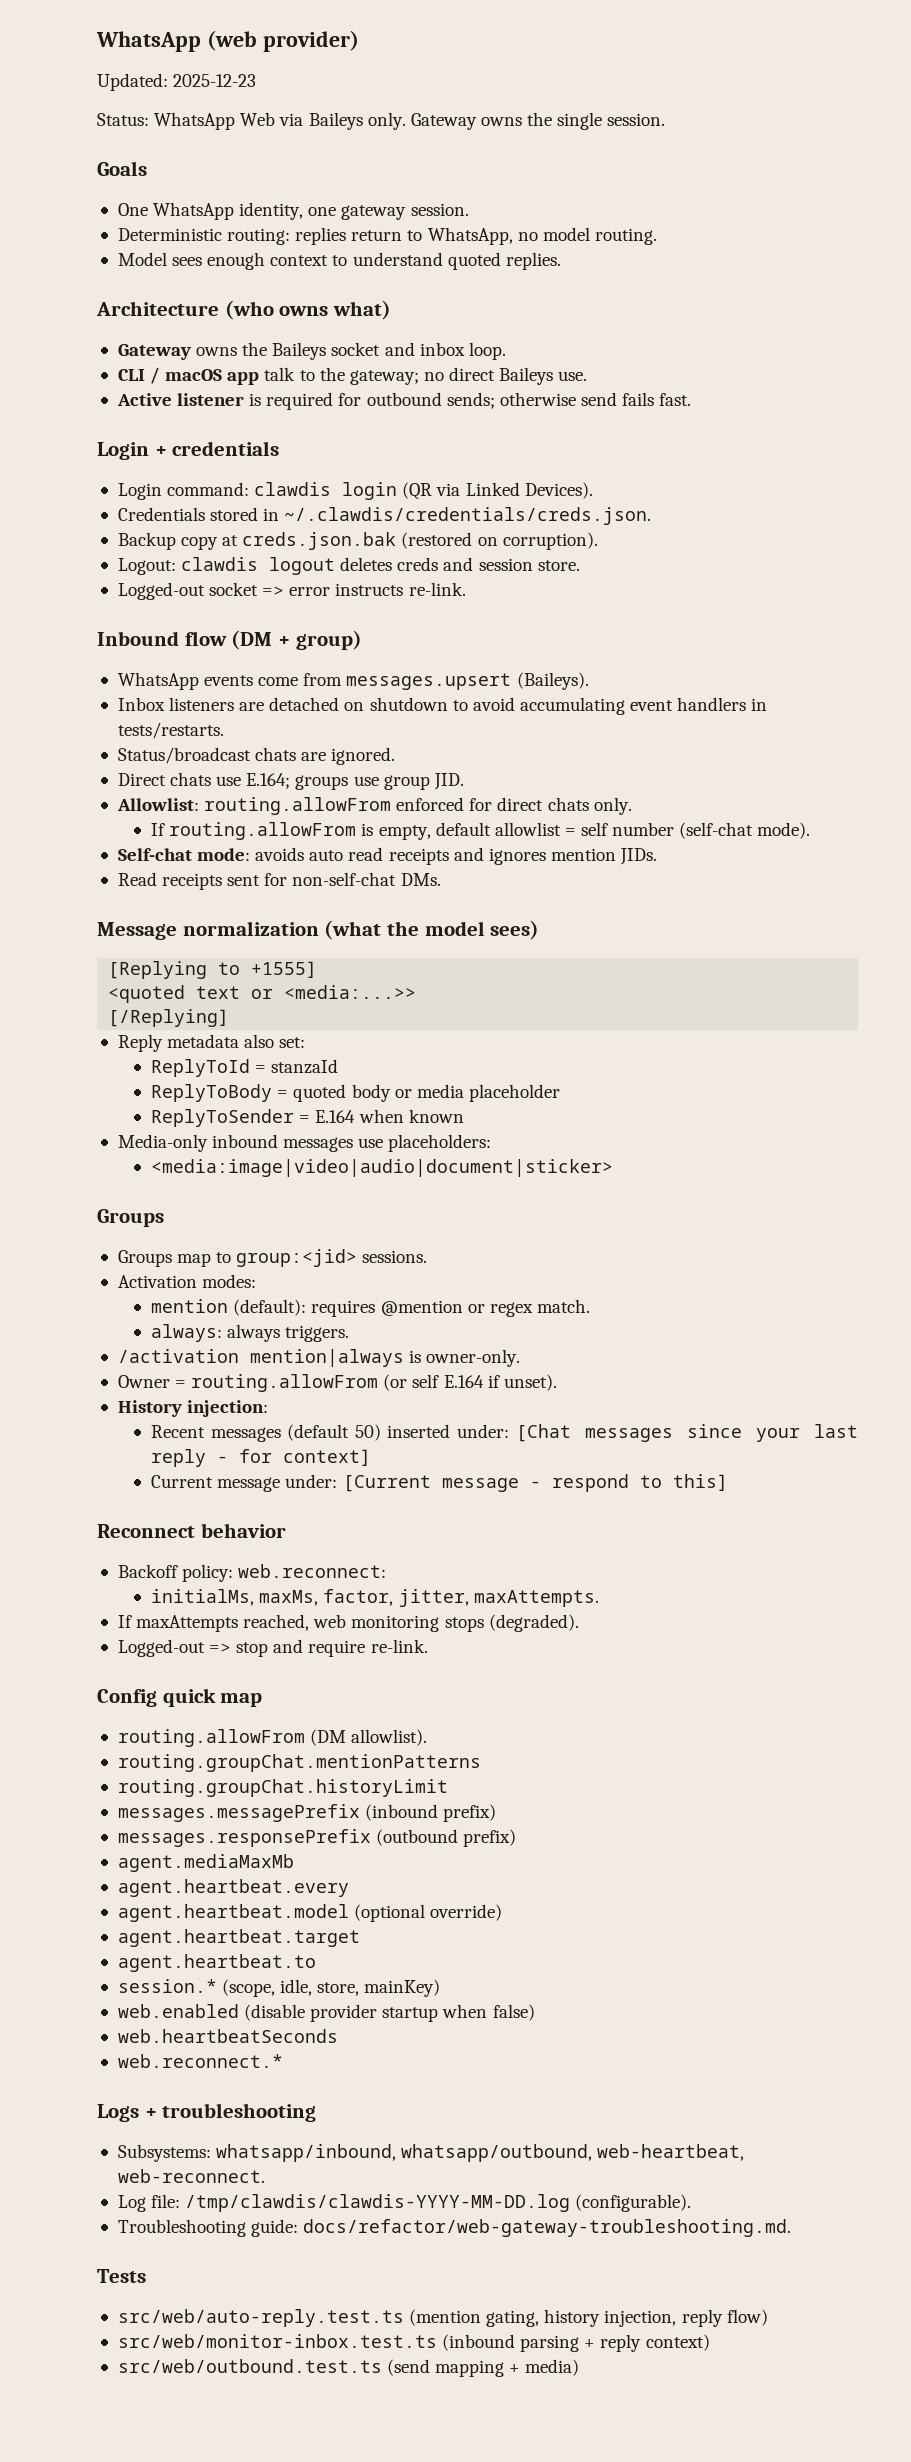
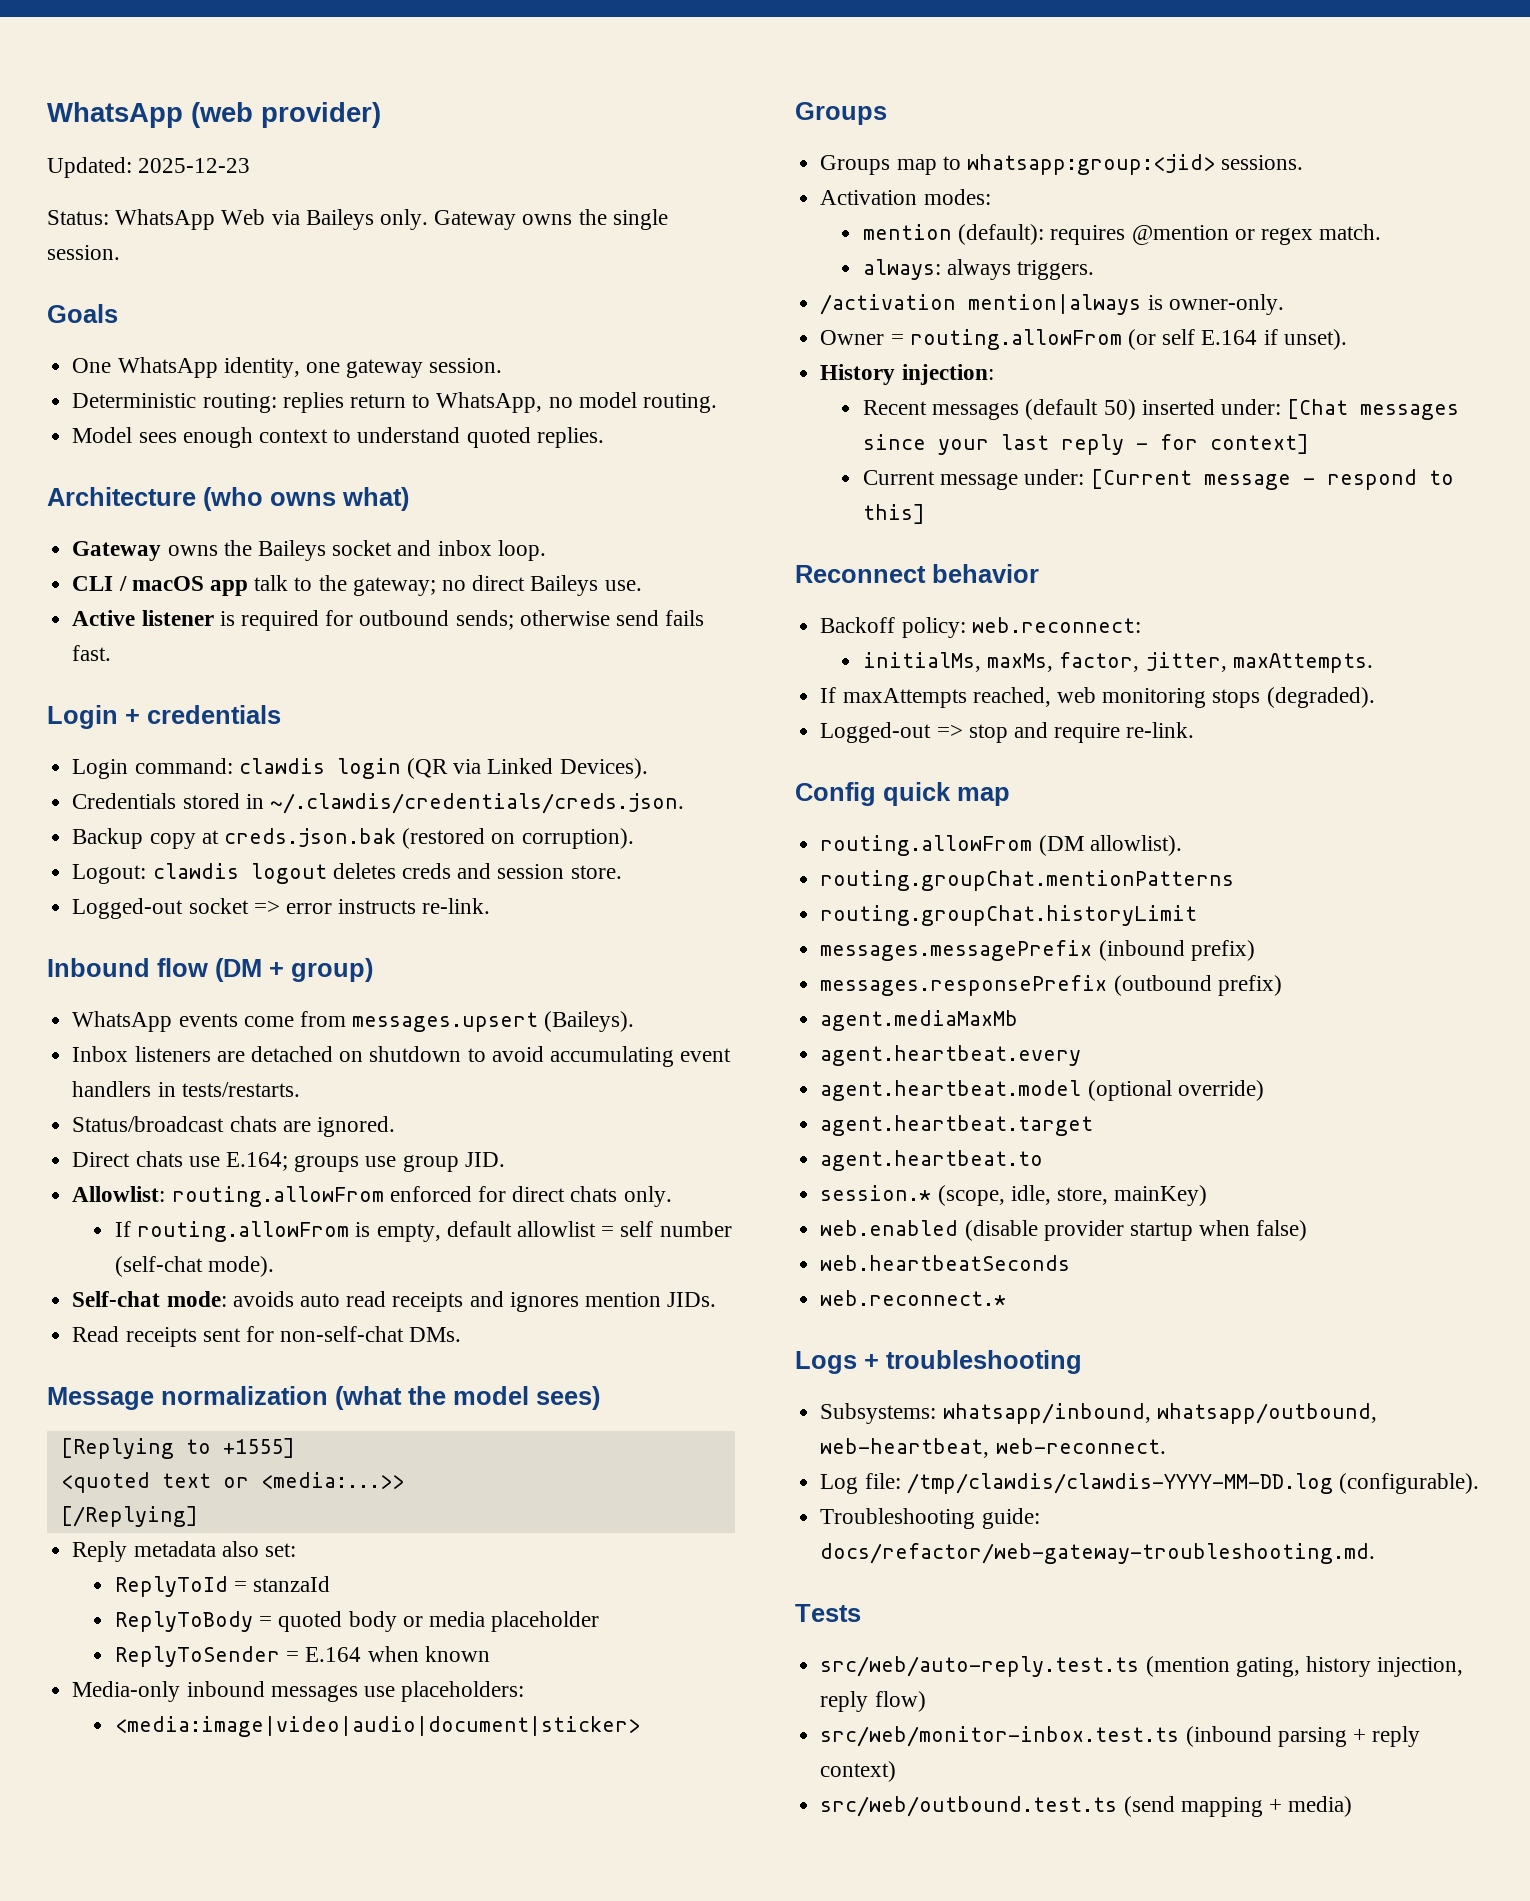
[236,1249,358,1267] group:<jid> -> [966,154,1215,175] whatsapp:group:<jid>

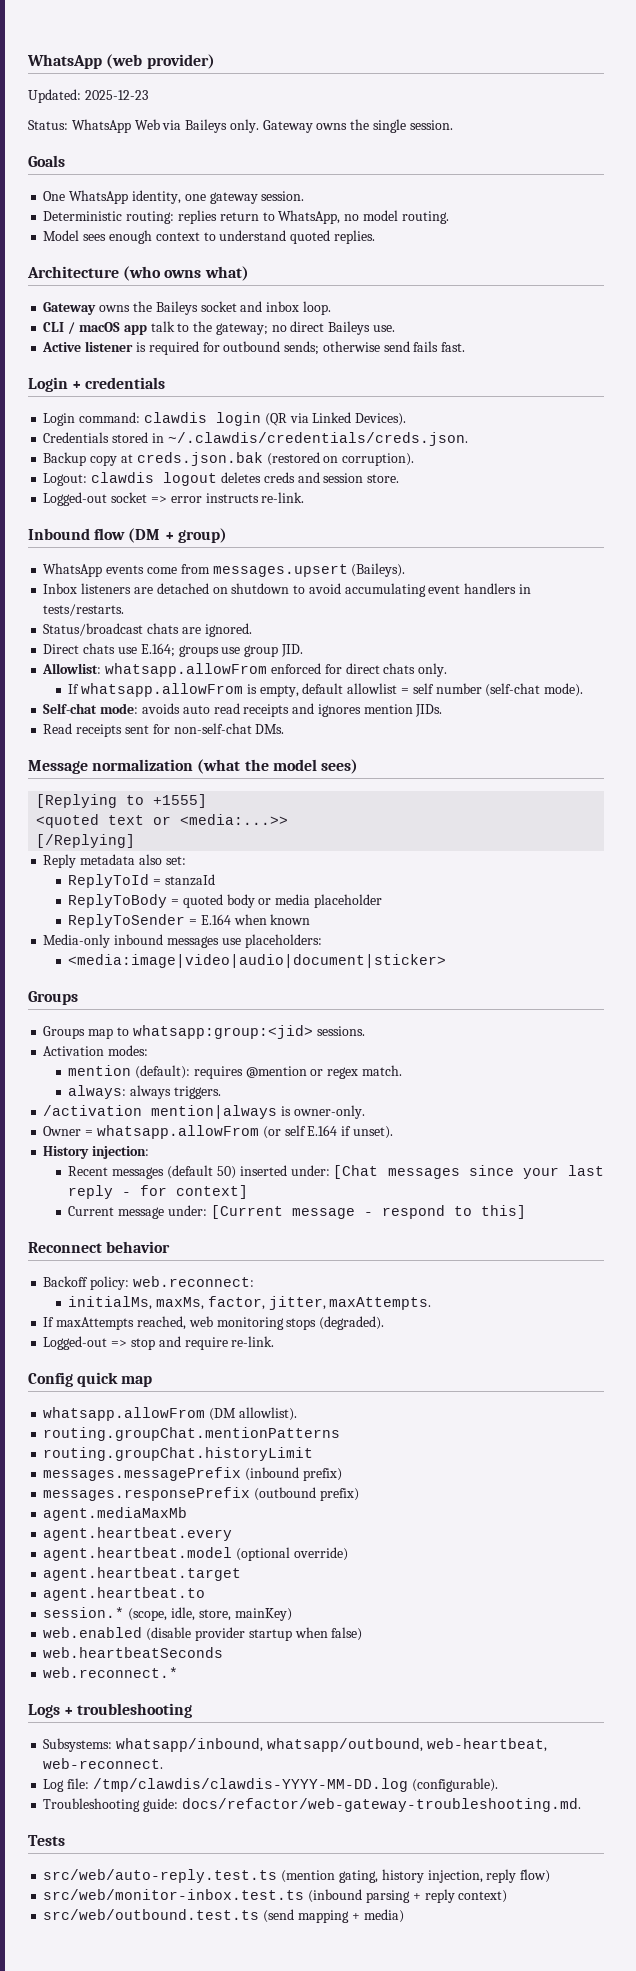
[171,1186,384,1207] routing.allowFrom -> [105,663,268,677] whatsapp.allowFrom
[137,1221,350,1242] routing.allowFrom -> [81,683,244,697] whatsapp.allowFrom
[909,329,1122,350] routing.allowFrom -> [96,1125,259,1139] whatsapp.allowFrom
[820,835,1033,856] routing.allowFrom -> [43,1407,206,1421] whatsapp.allowFrom

